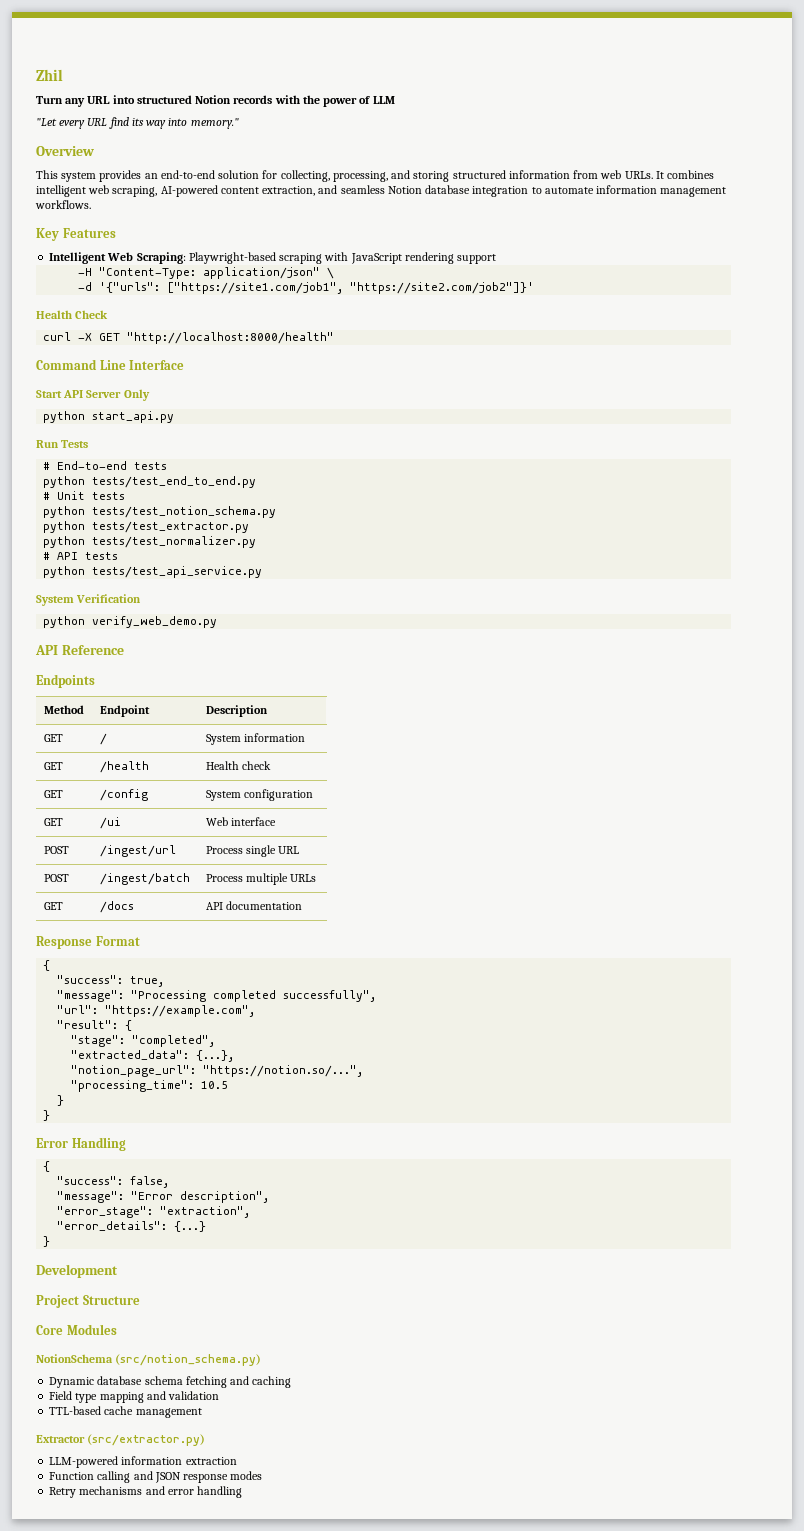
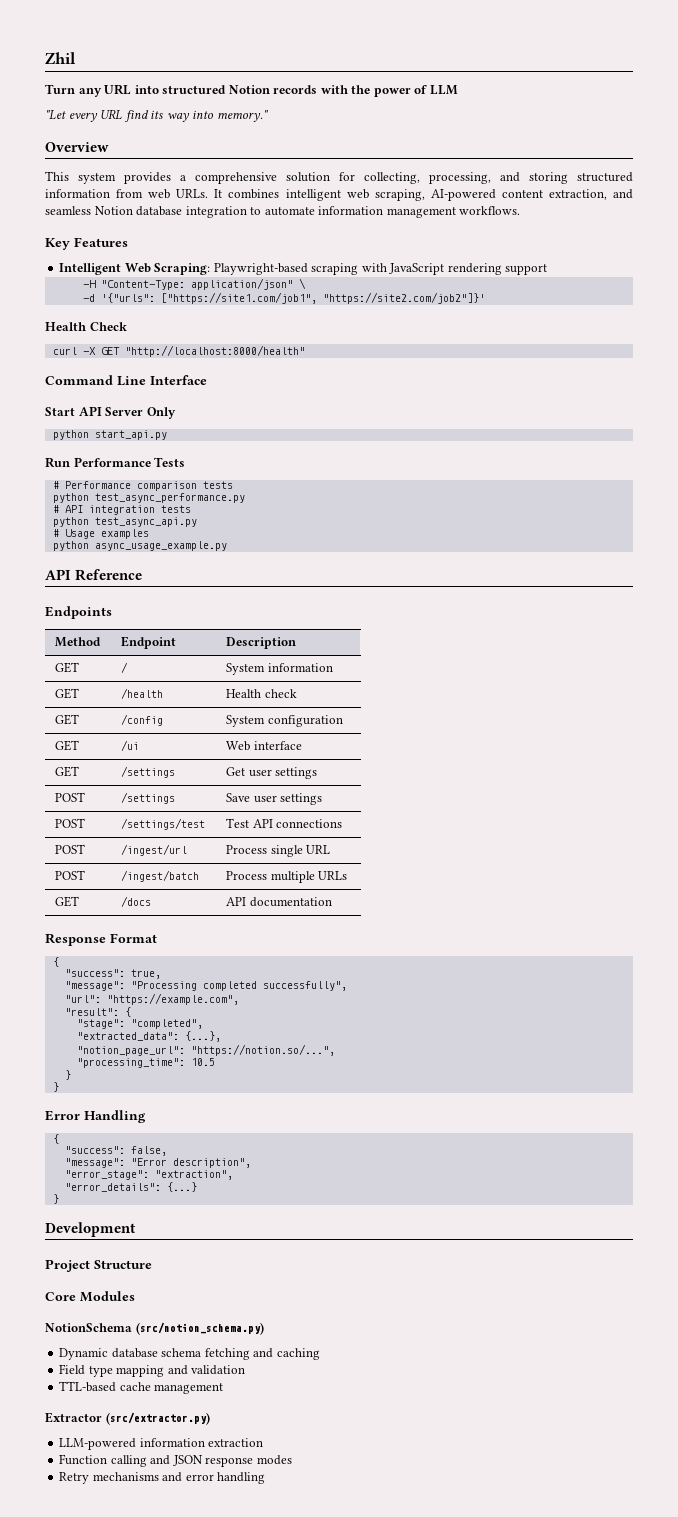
[144,170,215,179] an end-to-end -> [180,172,277,184] a comprehensive
(59, 444) none -> [73,457,151,467] Performance
[57,461,168,470] [43,476,257,488] [43,491,126,500] [43,506,277,518] [43,521,250,533] [43,536,257,548] [43,552,119,560] [43,566,263,578] [36,594,142,606] [43,616,218,628] End-to-end tests // python tests/test_end_to_end.py // # Unit tests // python tests/test_notion_schema.py // python tests/test_extractor.py // python tests/test_normalizer.py // # API tests // python tests/test_api_service.py // System Verification // python verify_web_demo.py -> [64,481,233,491] [52,493,245,503] [52,505,191,515] [52,517,197,527] [52,529,149,539] [52,541,227,551] Performance comparison tests // python test_async_performance.py // # API integration tests // python test_async_api.py // # Usage examples // python async_usage_example.py
(276, 821) none -> [55,766,80,777] [121,766,176,778] [226,767,318,779] [55,792,86,802] [121,792,176,804] [226,793,323,805] [55,818,86,828] [121,818,206,830] [226,818,343,828] // GET | /settings | Get user settings // POST | /settings | Save user settings // POST | /settings/test | Test API connections

